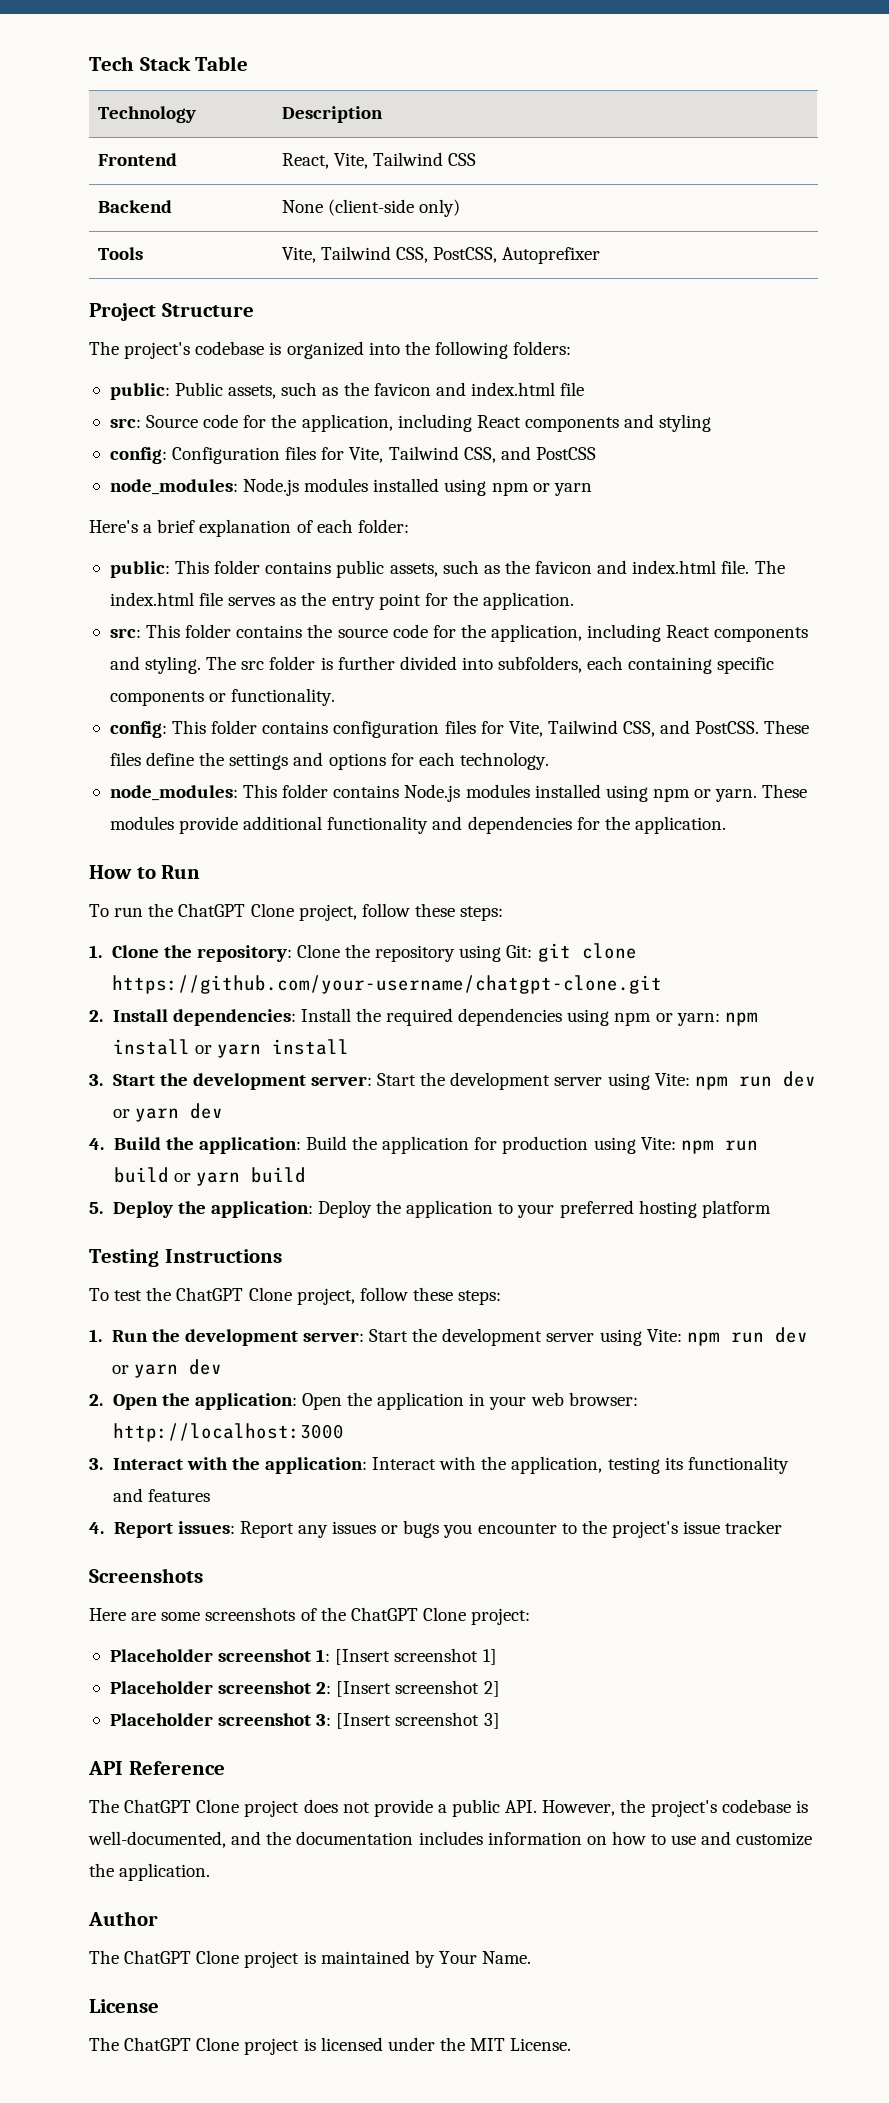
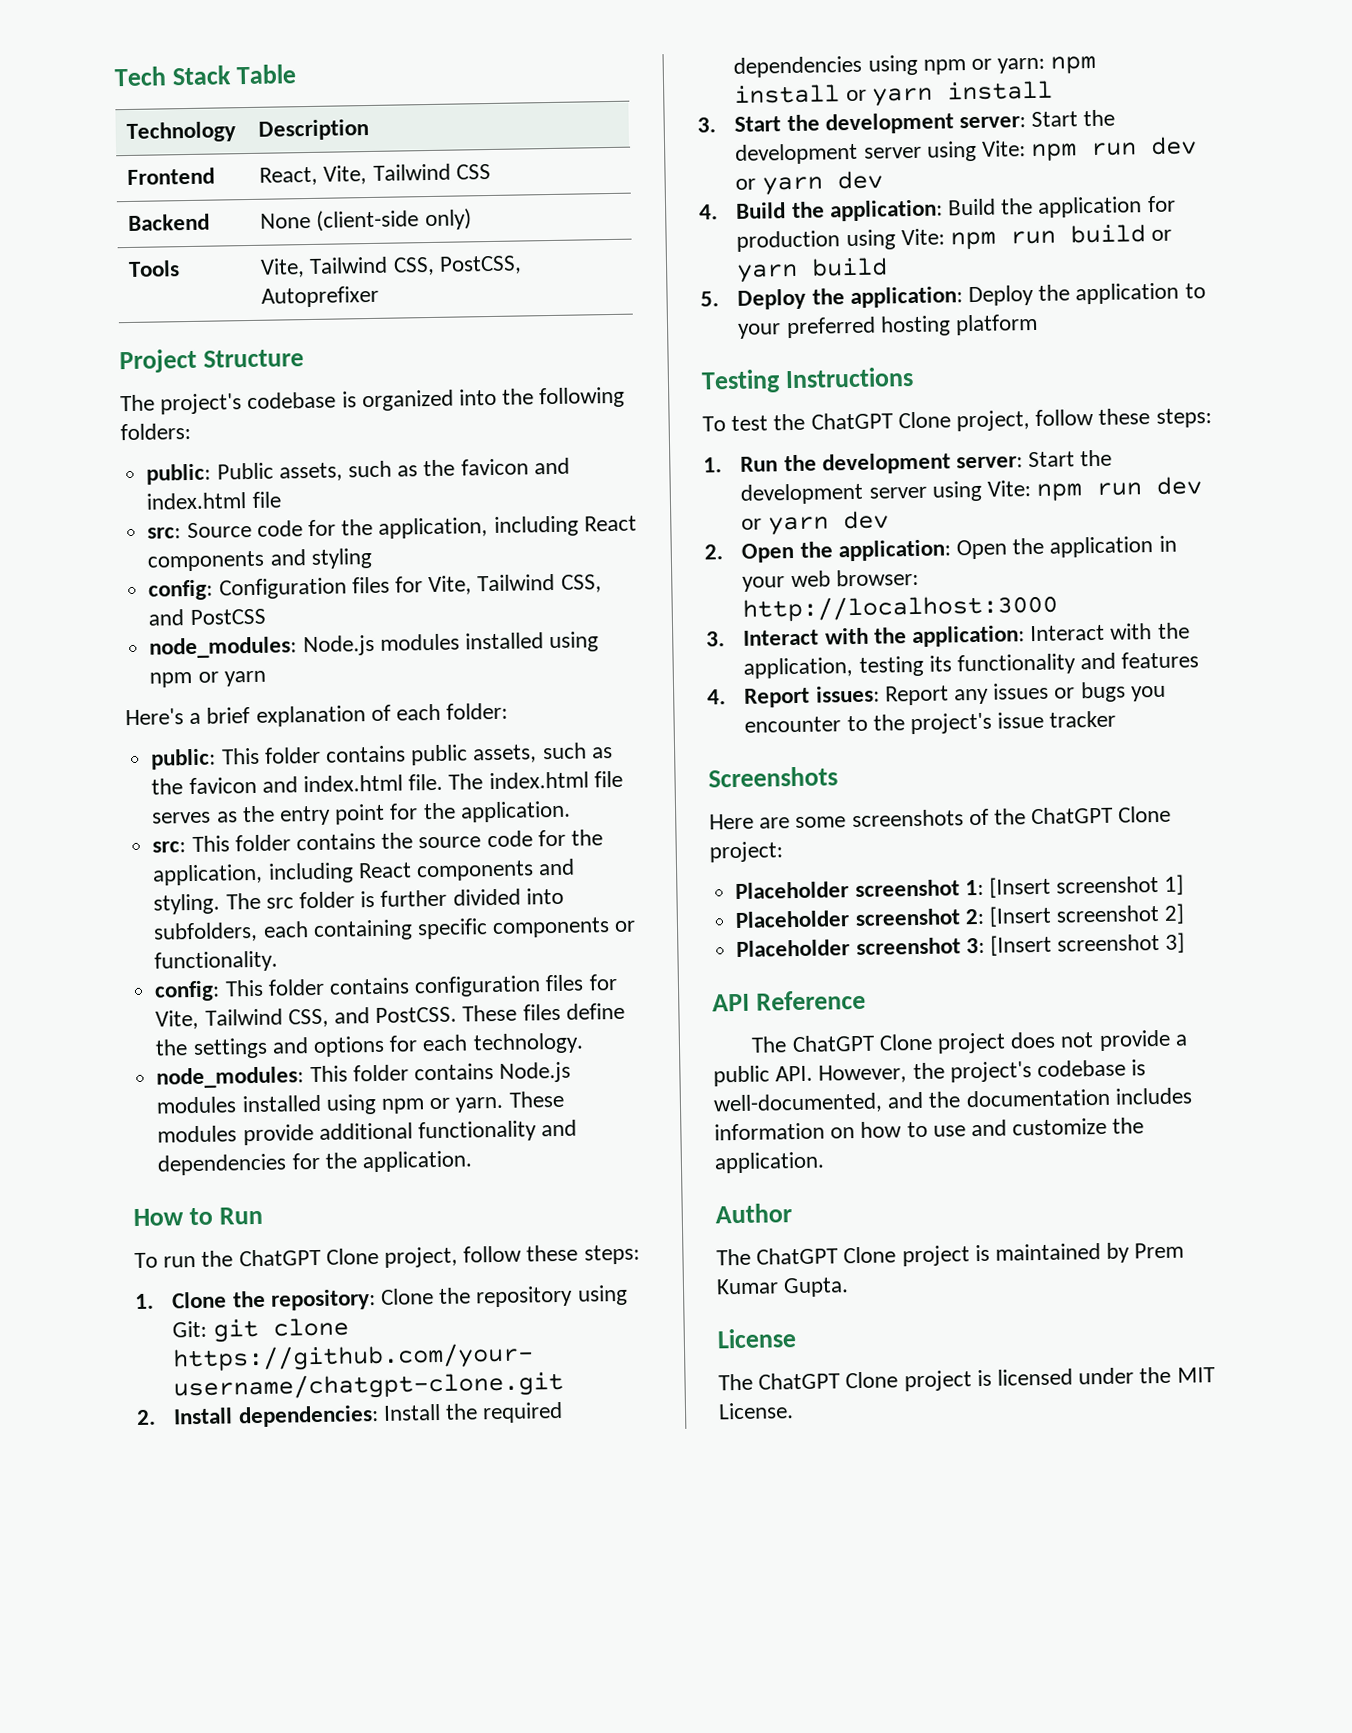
[438,1951,532,1964] Your Name. -> [1134,1242,1185,1259] [716,1277,850,1298] Prem Kumar Gupta.

